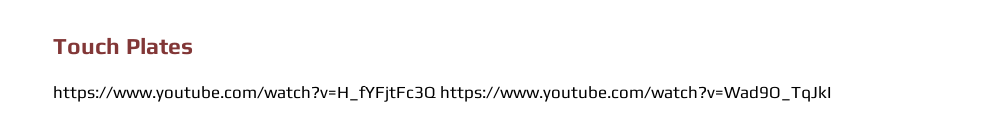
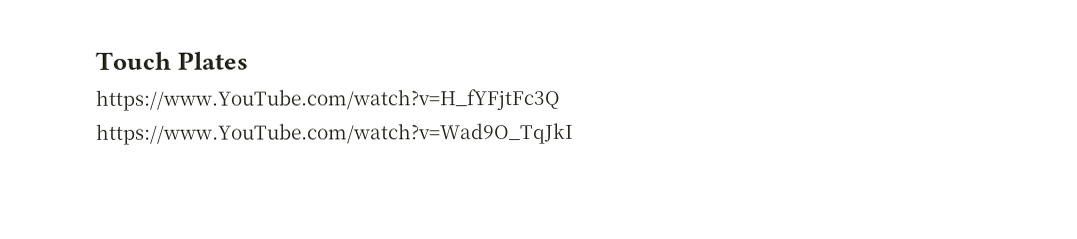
[53,85,832,102] https://www.youtube.com/watch?v=H_fYFjtFc3Q https://www.youtube.com/watch?v=Wad9O_TqJkI -> [95,88,560,111] [96,122,574,145] https://www.YouTube.com/watch?v=H_fYFjtFc3Q // https://www.YouTube.com/watch?v=Wad9O_TqJkI

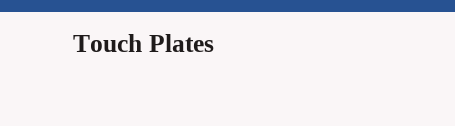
[95,88,560,111] [96,122,574,145] // https://www.YouTube.com/watch?v=H_fYFjtFc3Q // https://www.YouTube.com/watch?v=Wad9O_TqJkI -> (214, 43) none

